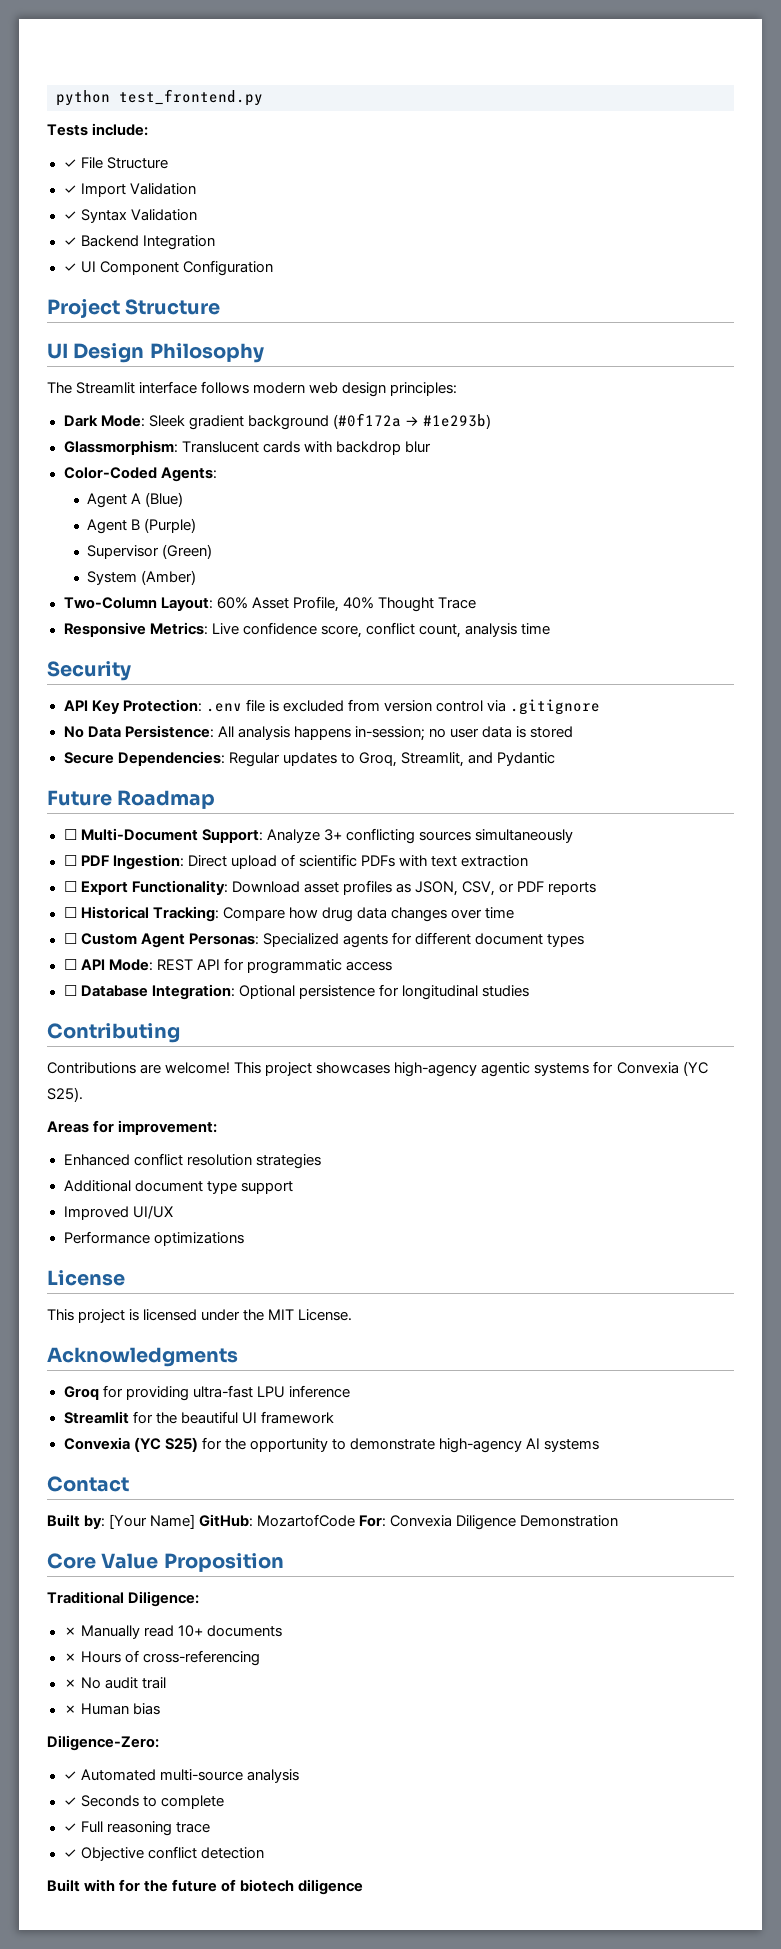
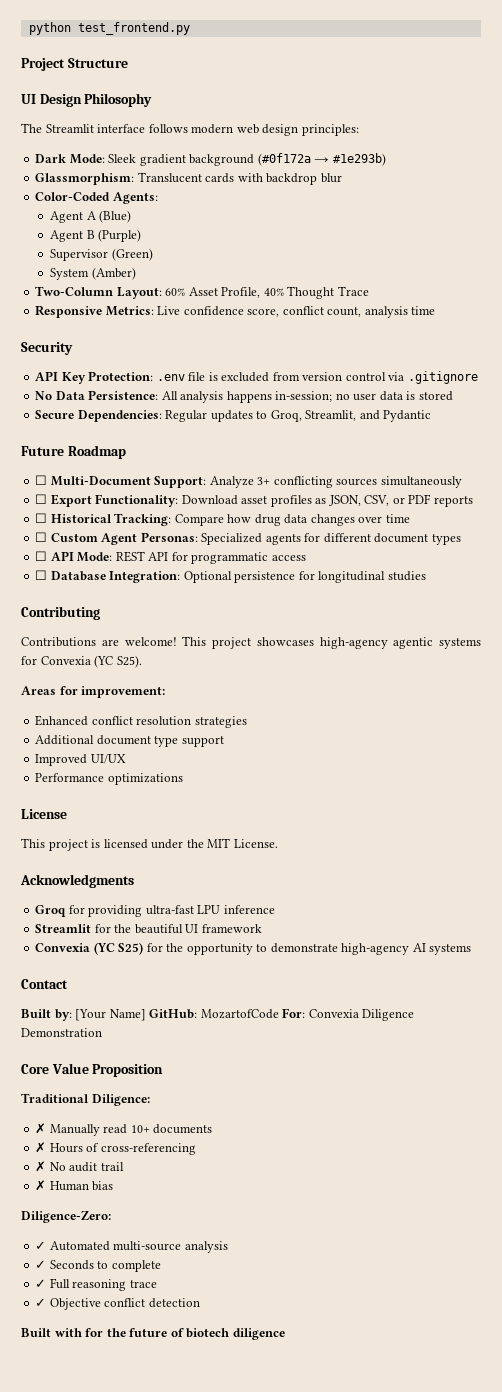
[47,123,149,136] [63,157,168,169] [63,183,196,197] [63,209,197,223] [63,235,215,250] [63,260,273,276] // Tests include: // ✓ File Structure // ✓ Import Validation // ✓ Syntax Validation // ✓ Backend Integration // ✓ UI Component Configuration -> (190, 28) none
[63,854,529,870] // ☐ PDF Ingestion: Direct upload of scientific PDFs with text extraction -> (462, 482) none

